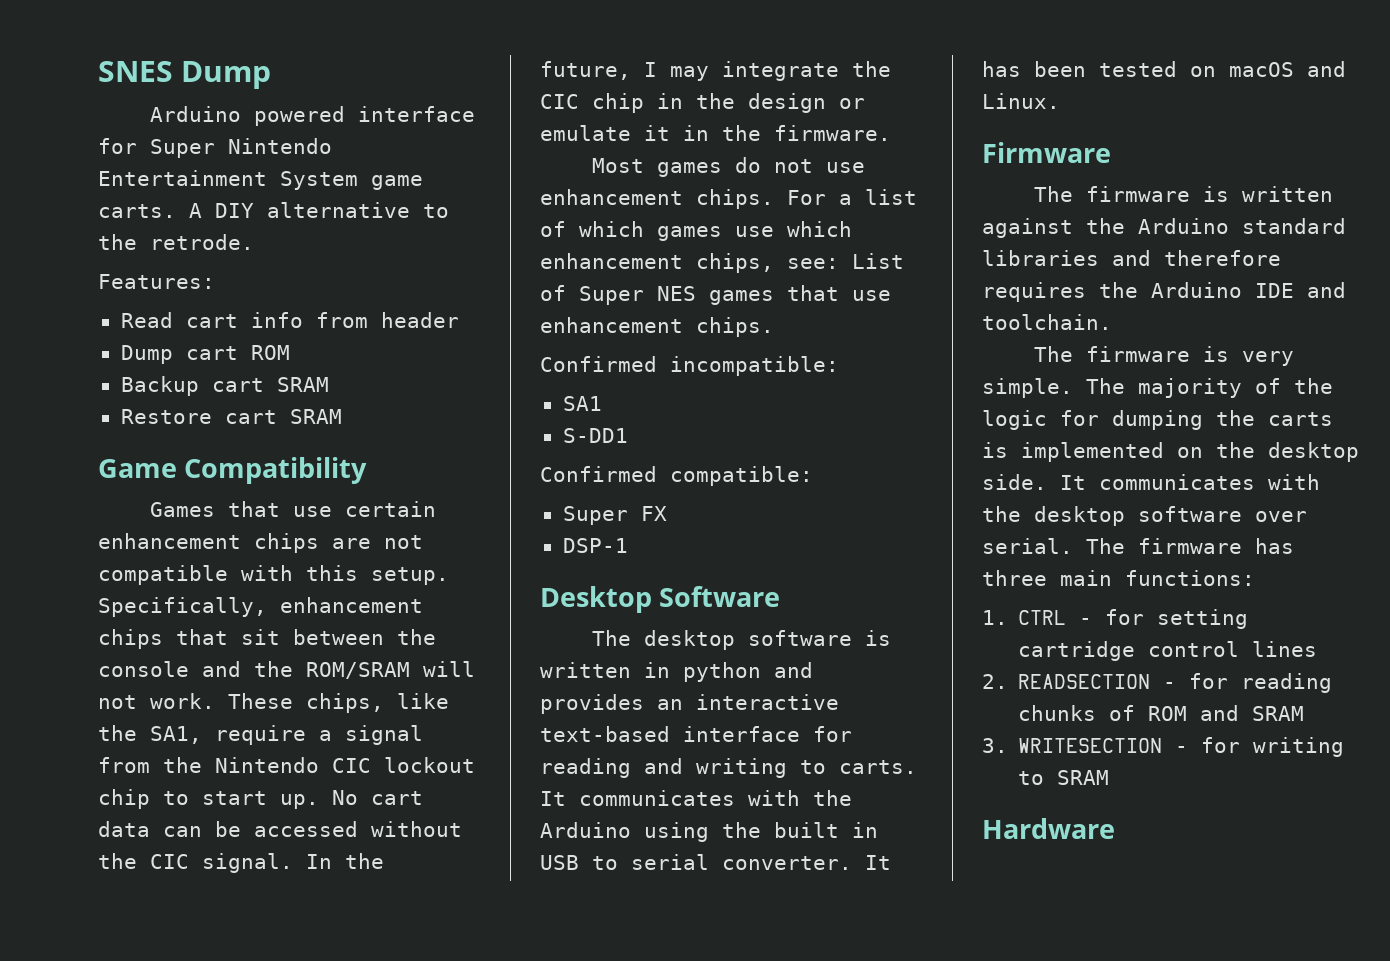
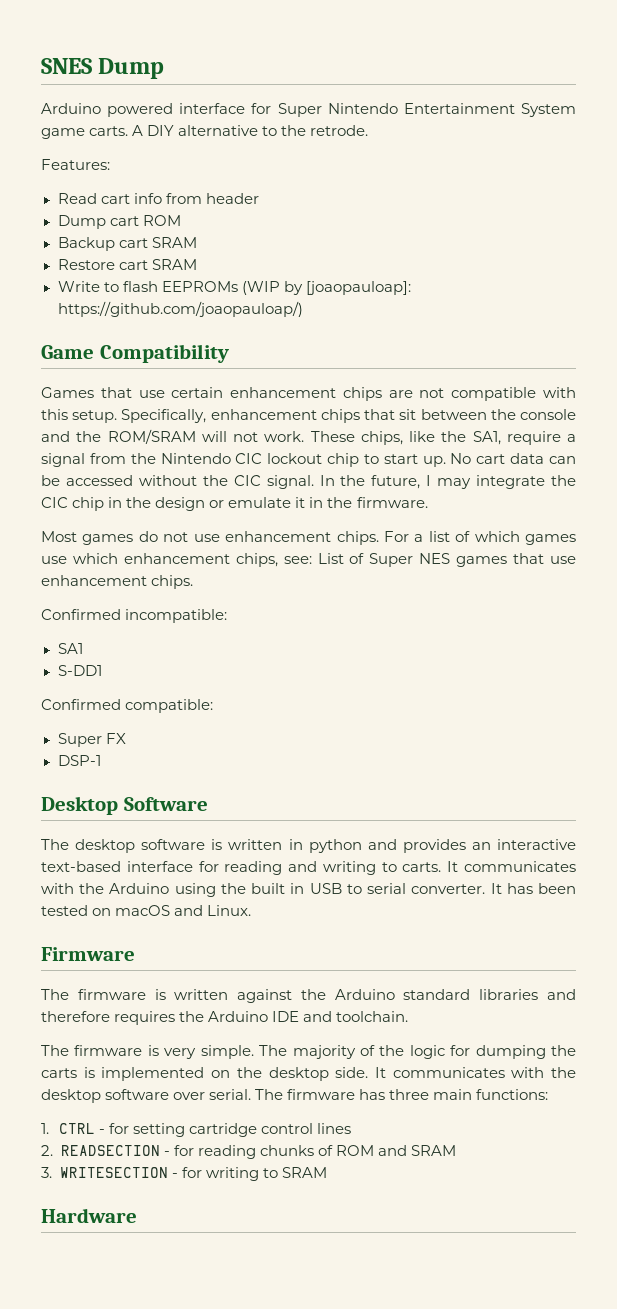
(342, 416) none -> [57,281,411,295] [57,301,303,317] // Write to flash EEPROMs (WIP by [joaopauloap]: https://github.com/joaopauloap/)

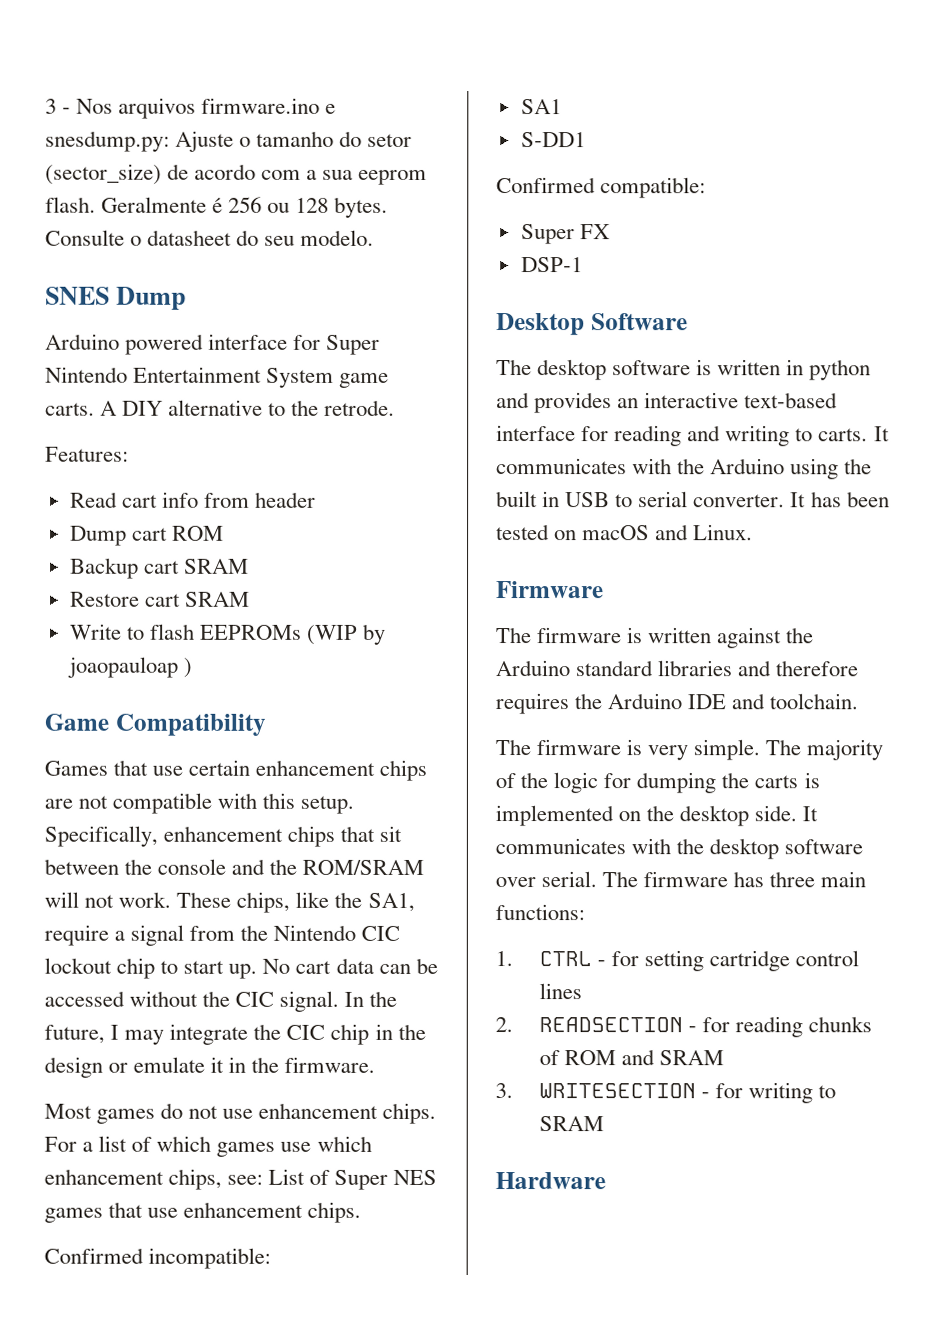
(41, 66) none -> [45,97,337,119] [45,130,413,152] [45,163,428,185] [45,196,389,218] [45,229,375,246] 3 - Nos arquivos firmware.ino e snesdump.py: Ajuste o tamanho do setor (sector_size) de acordo com a sua eeprom flash. Geralmente é 256 ou 128 bytes. Consulte o datasheet do seu modelo. //
[305,281,411,295] [57,301,303,317] [joaopauloap]: https://github.com/joaopauloap/) -> [66,656,193,678] joaopauloap )

